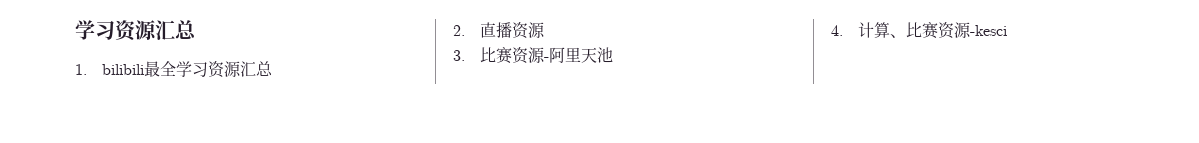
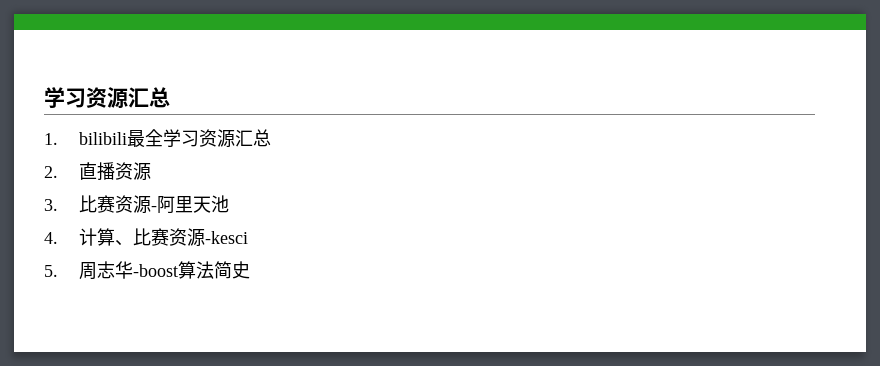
(1007, 30) none -> [44,261,250,280] // 5.周志华-boost算法简史

